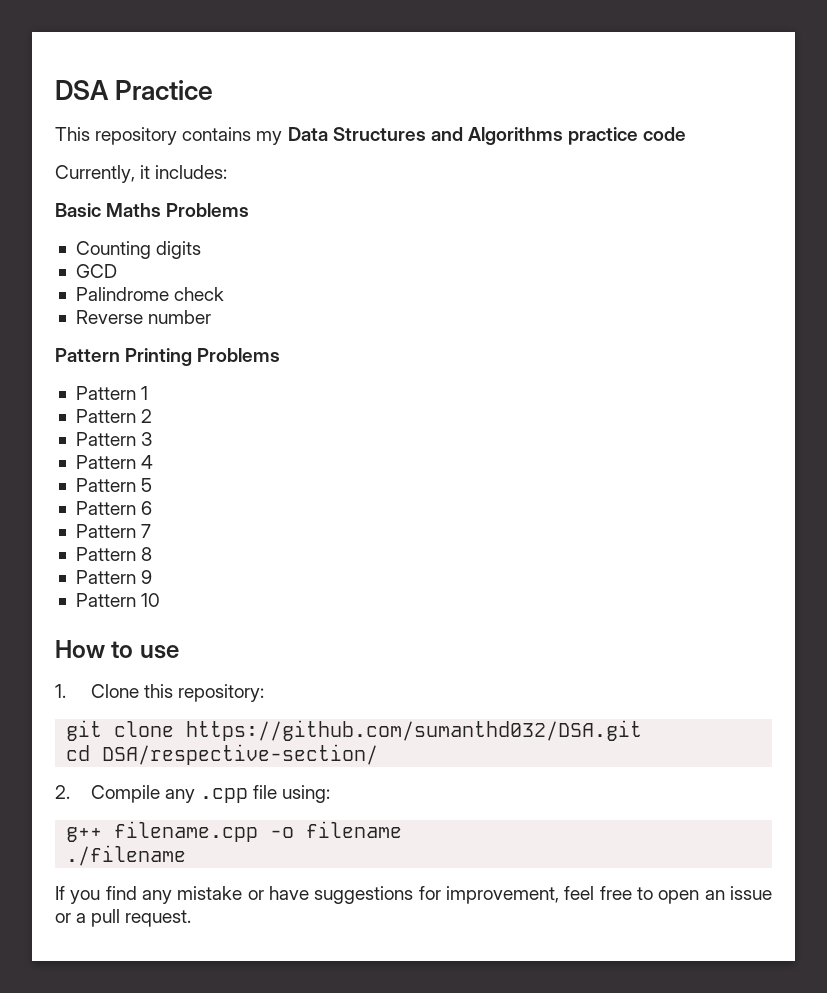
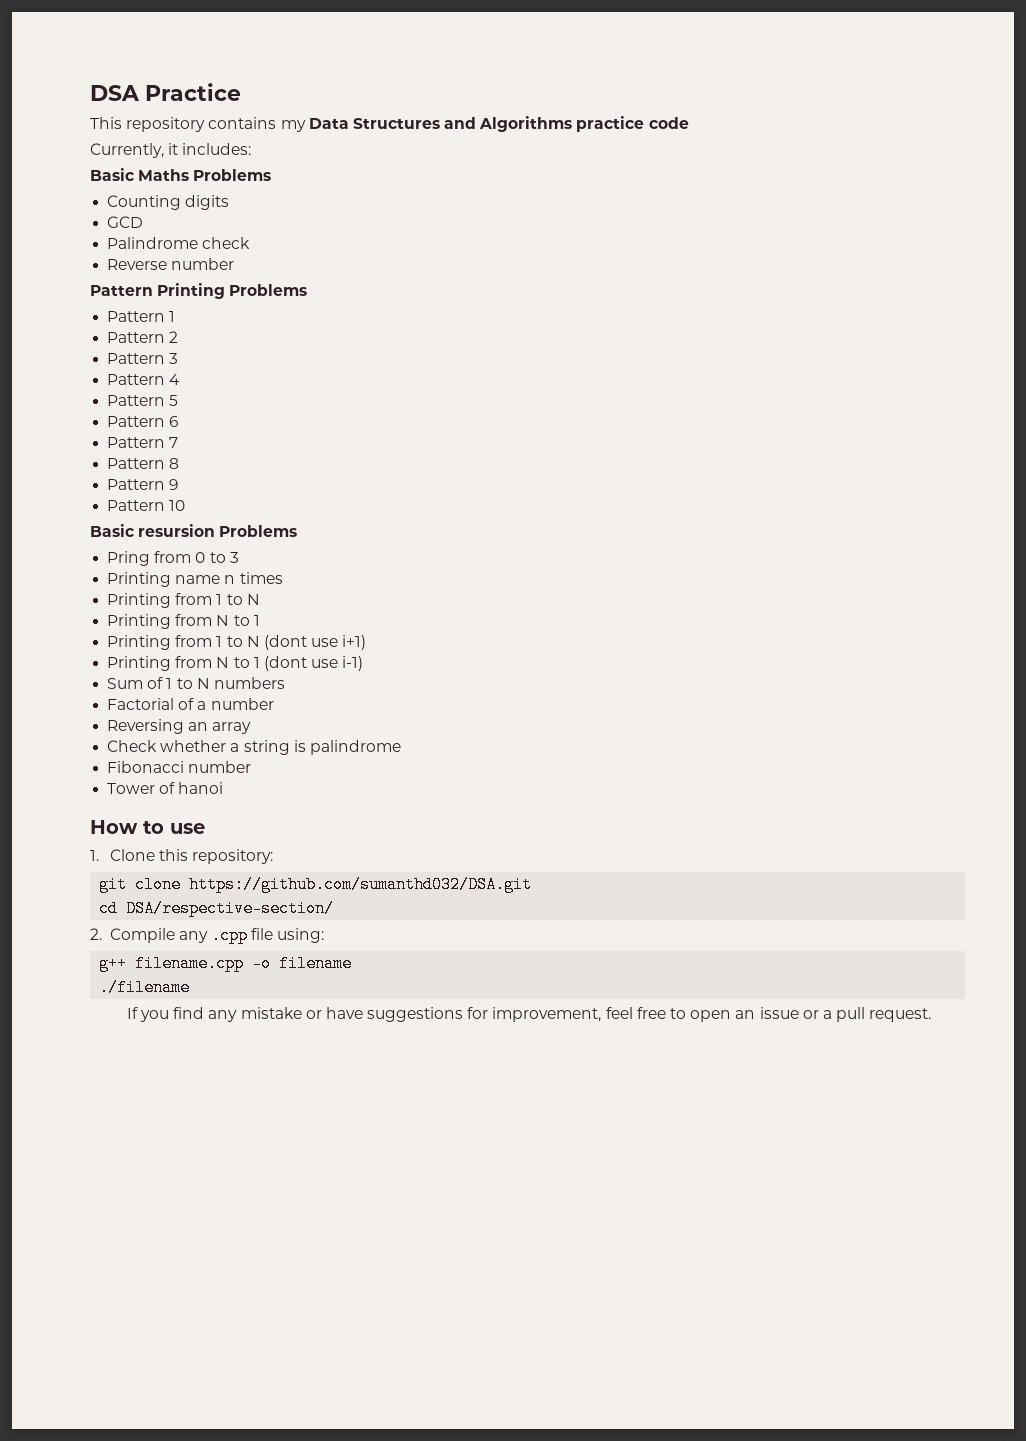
(161, 600) none -> [90,524,298,537] [107,551,239,566] [107,572,283,587] [107,593,260,608] [107,614,260,629] [107,635,367,650] [107,656,364,671] [107,677,285,689] [107,698,274,710] [107,719,252,734] [107,740,401,755] [107,761,252,773] [107,782,224,794] // Basic resursion Problems // Pring from 0 to 3 // Printing name n times // Printing from 1 to N // Printing from N to 1 // Printing from 1 to N (dont use i+1) // Printing from N to 1 (dont use i-1) // Sum of 1 to N numbers // Factorial of a number // Reversing an array // Check whether a string is palindrome // Fibonacci number // Tower of hanoi

